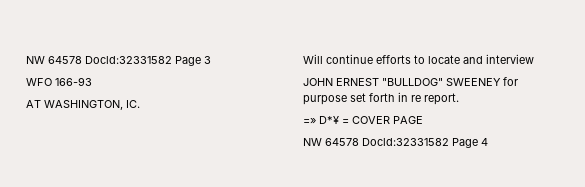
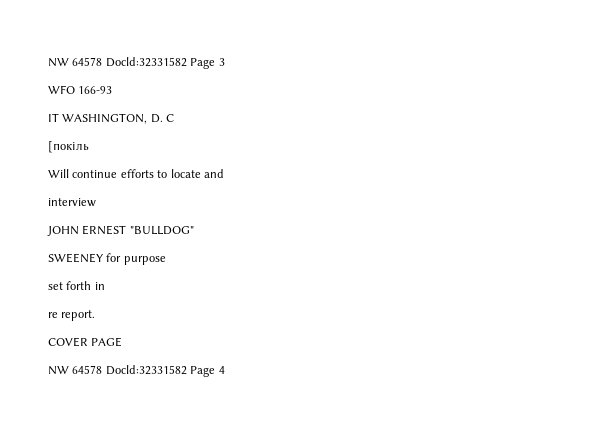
[26,100,140,110] AT WASHINGTON, IC. -> [48,113,175,124] [48,141,89,153] IT WASHINGTON, D. C // [покіль
(483, 60) none -> (224, 173) //
(443, 82) none -> (194, 230) //
(347, 100) none -> (166, 260) //
(408, 97) none -> (105, 286) //
[303,116,349,124] =» D*¥ = -> (96, 315) none

